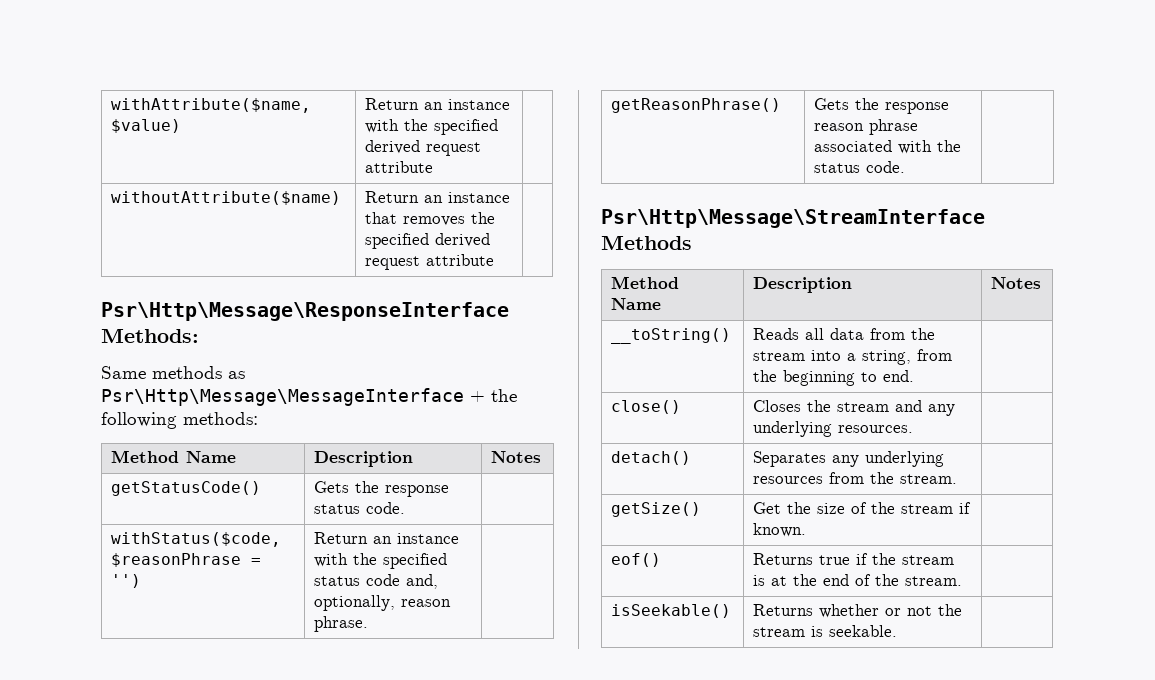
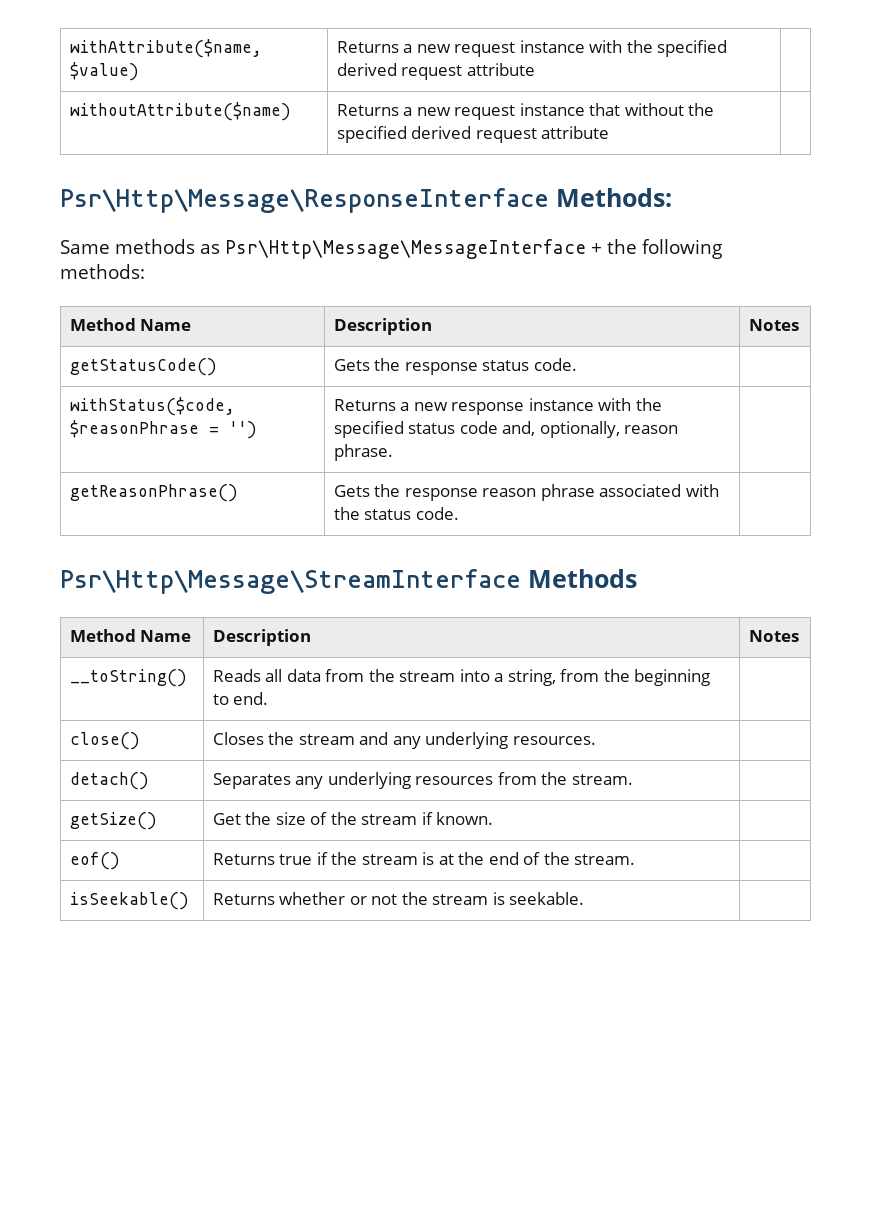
[365,98,444,110] Return an -> [336,41,516,57] Returns a new request
[365,191,444,203] Return an -> [336,104,516,120] Returns a new request
[403,216,466,226] removes -> [624,103,684,116] without
[314,532,393,544] Return an -> [333,399,525,415] Returns a new response

